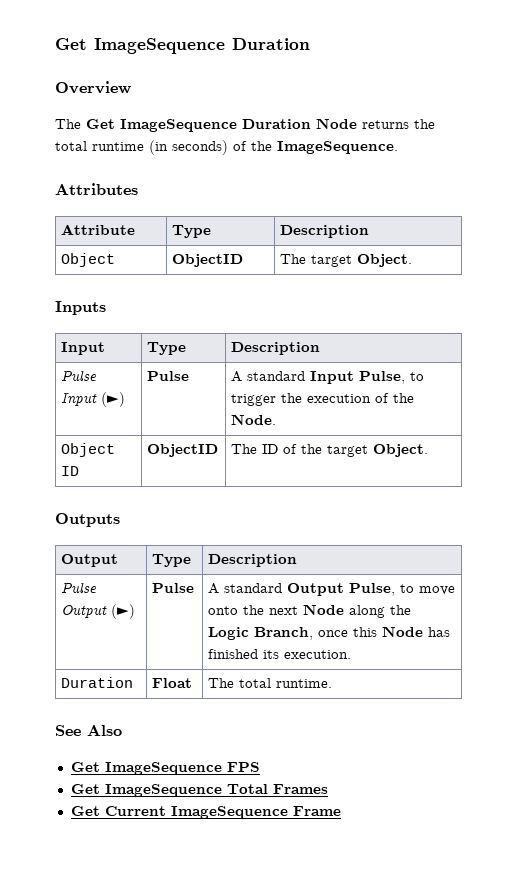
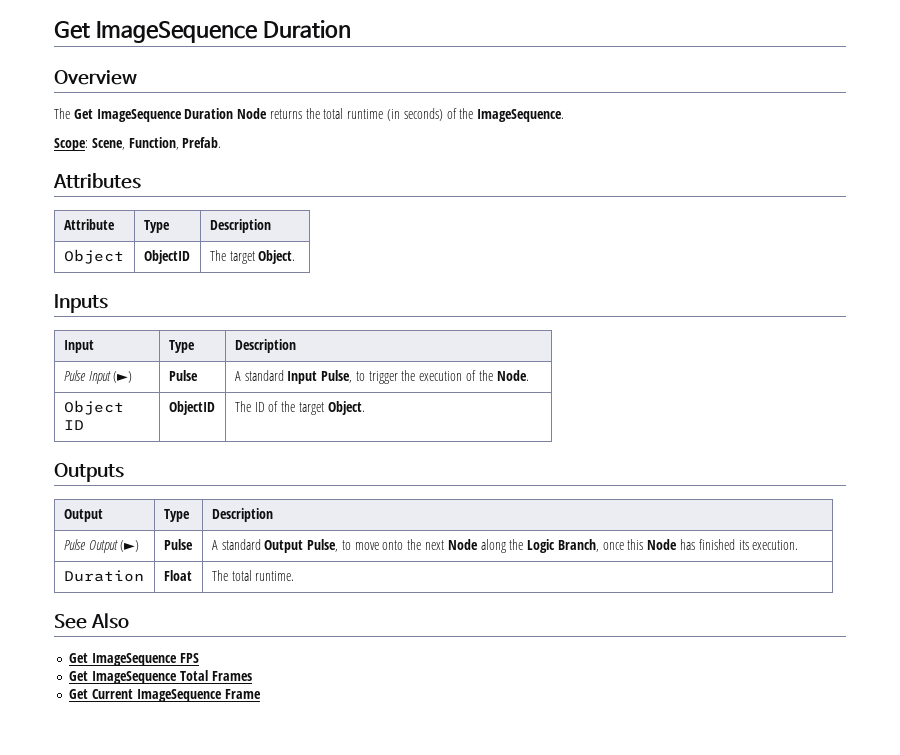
(398, 147) none -> [54,137,222,151] // Scope: Scene, Function, Prefab.

